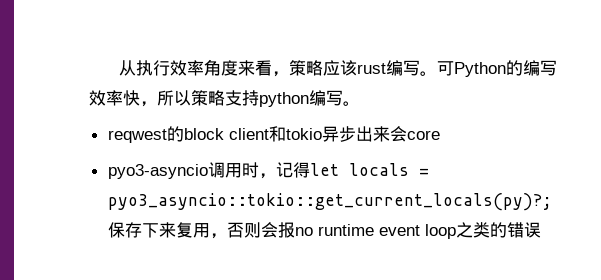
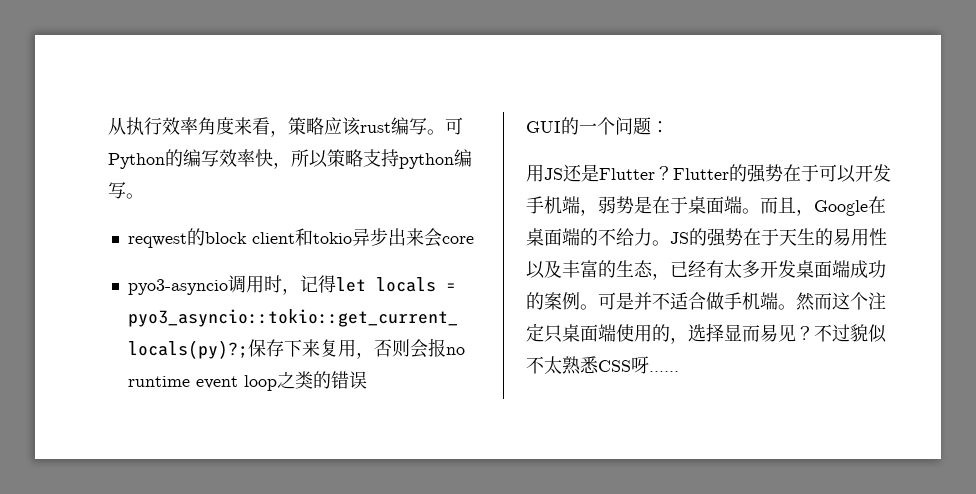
(541, 230) none -> [526,117,669,135] [526,164,891,183] [526,196,886,216] [526,228,887,247] [526,260,886,280] [526,292,886,311] [526,323,887,344] [526,356,679,375] // GUI的一个问题： // 用JS还是Flutter？Flutter的强势在于可以开发手机端，弱势是在于桌面端。而且，Google在桌面端的不给力。JS的强势在于天生的易用性以及丰富的生态，已经有太多开发桌面端成功的案例。可是并不适合做手机端。然而这个注定只桌面端使用的，选择显而易见？不过貌似不太熟悉CSS呀……

